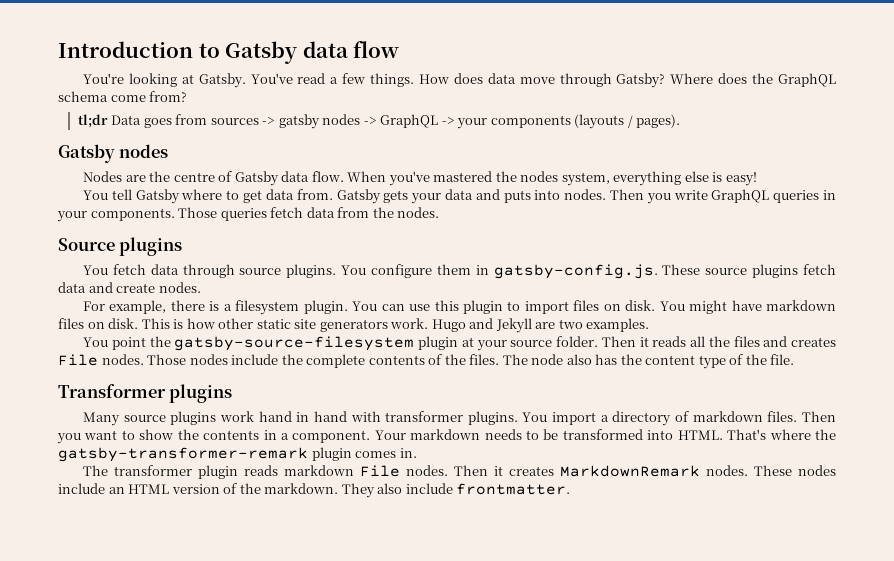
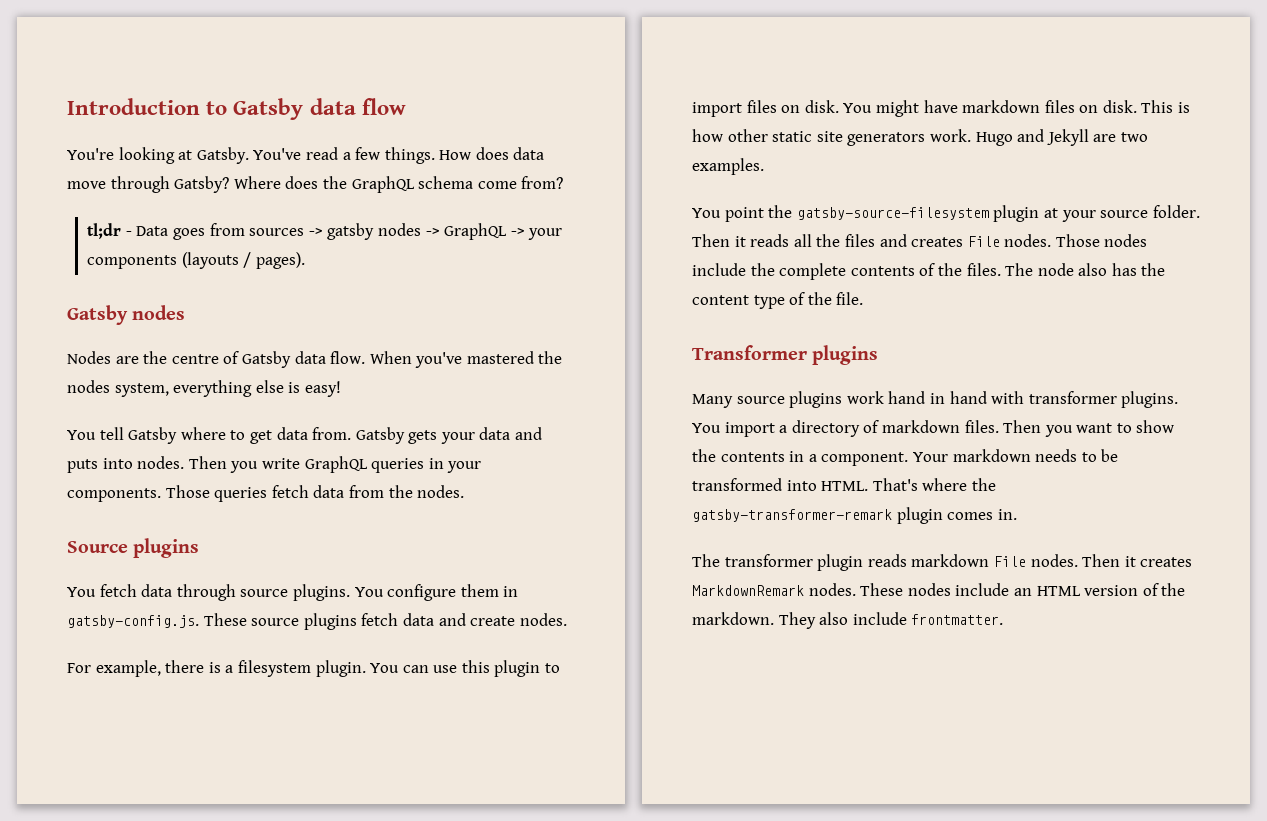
(108, 121) none -> [125,231,132,236] -

